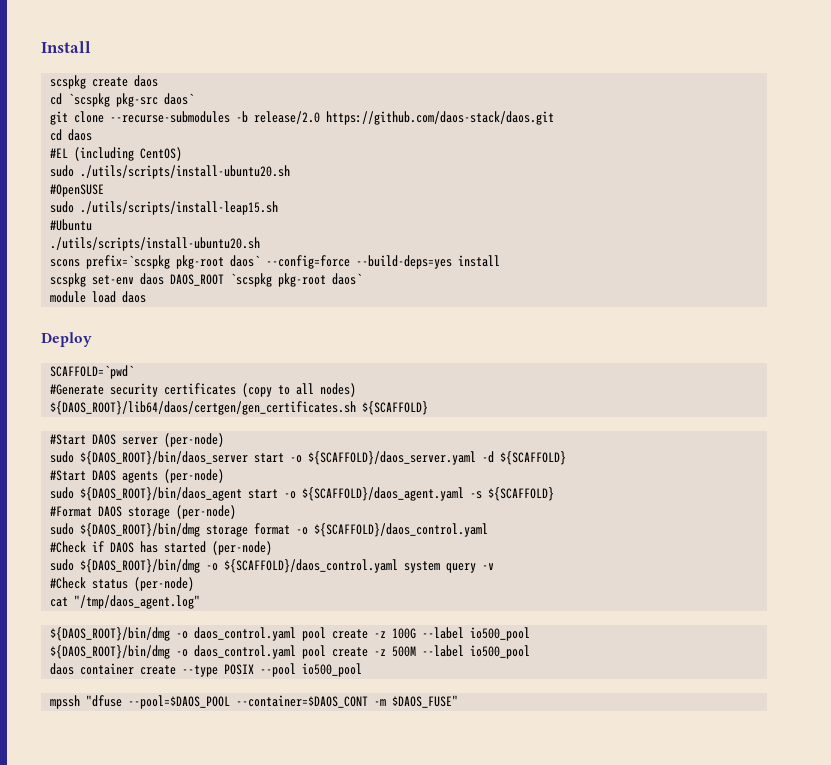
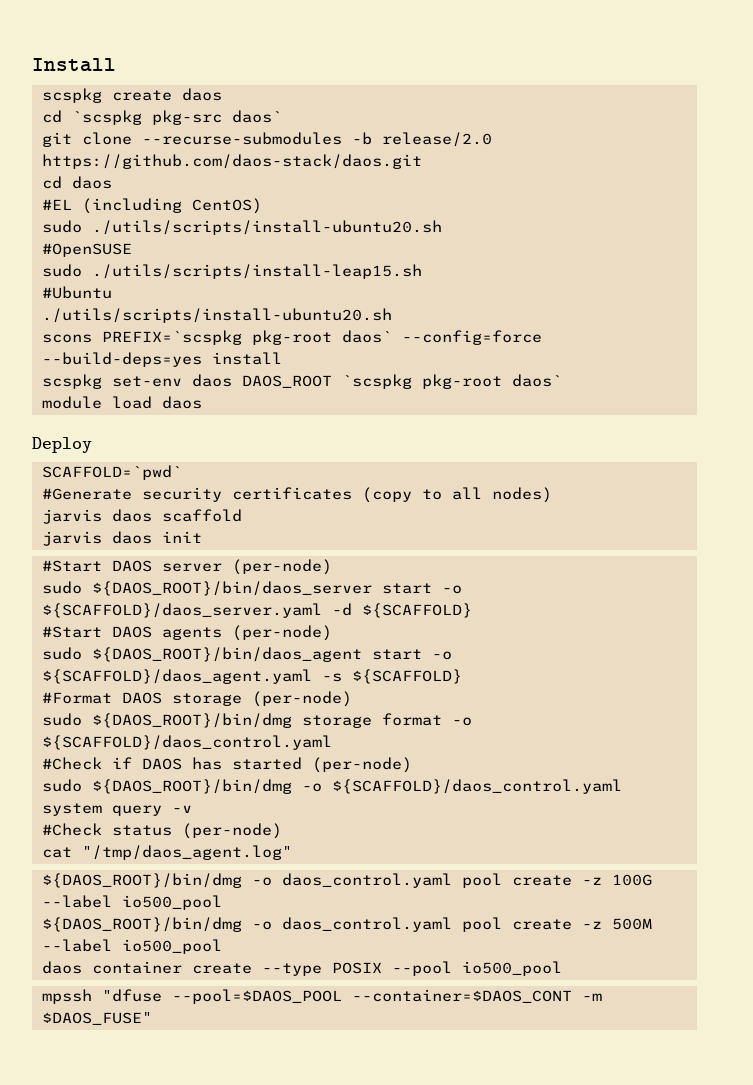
[85,255,170,269] prefix=`scspkg -> [101,330,242,345] PREFIX=`scspkg
[49,401,428,415] ${DAOS_ROOT}/lib64/daos/certgen/gen_certificates.sh ${SCAFFOLD} -> [41,509,242,524] [41,531,202,546] jarvis daos scaffold // jarvis daos init

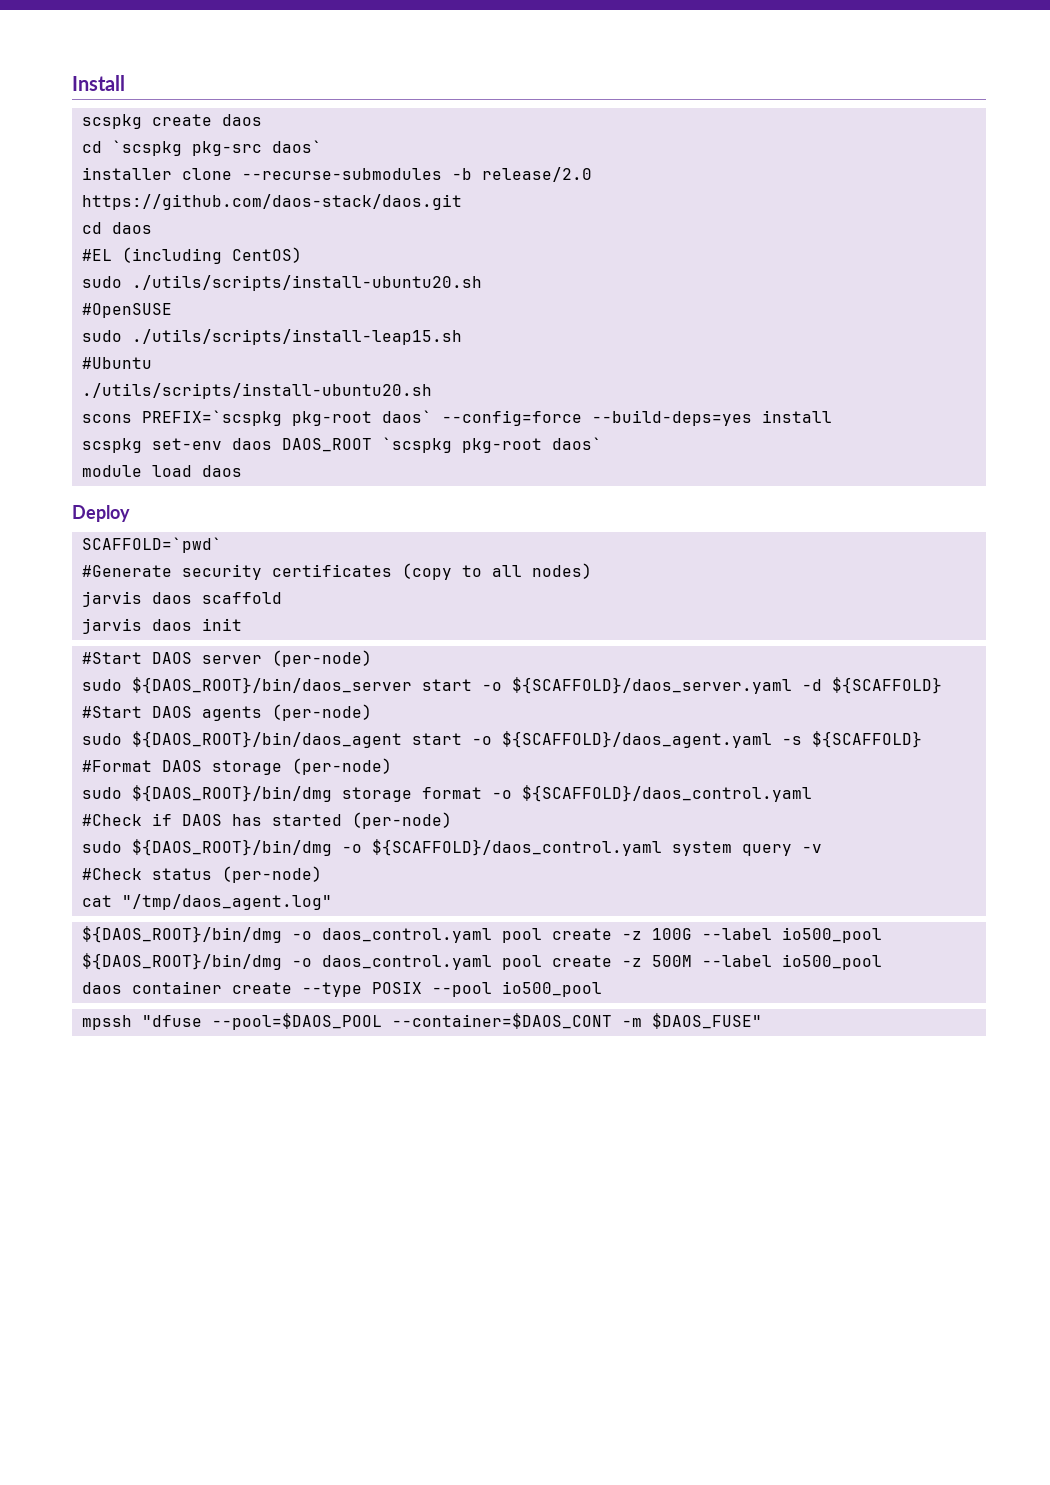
[41,132,72,147] git -> [81,167,172,180] installer

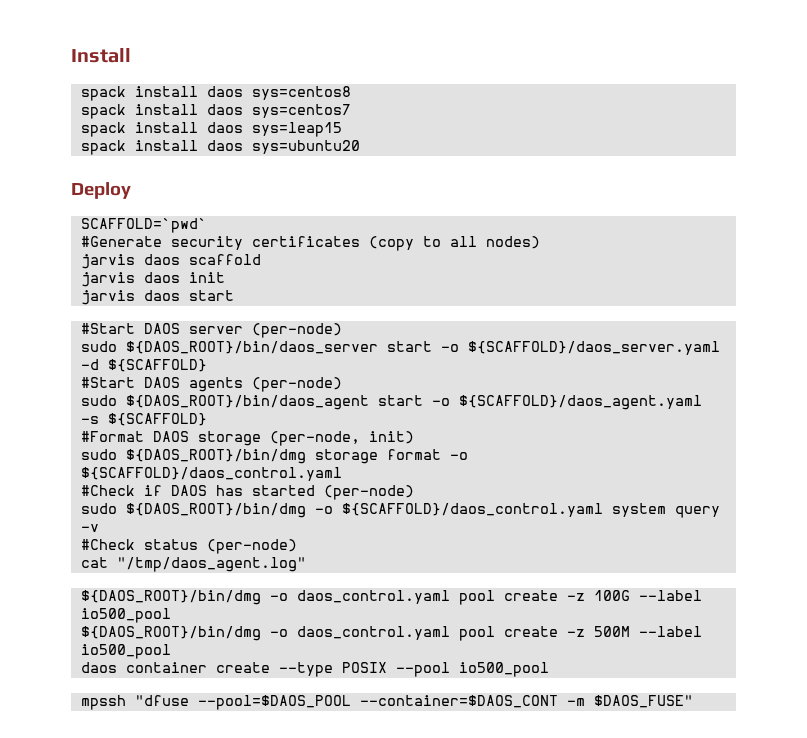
[81,114,262,129] [81,140,322,156] [81,167,592,182] [81,194,462,210] [81,222,152,234] [81,247,302,264] [81,275,482,291] [81,303,172,318] [81,329,462,345] [81,357,152,369] [81,383,432,399] [81,410,832,426] [81,437,602,453] [81,465,242,477] scspkg create daos // cd `scspkg pkg-src daos` // installer clone --recurse-submodules -b release/2.0 https://github.com/daos-stack/daos.git // cd daos // #EL (including CentOS) // sudo ./utils/scripts/install-ubuntu20.sh // #OpenSUSE // sudo ./utils/scripts/install-leap15.sh // #Ubuntu // ./utils/scripts/install-ubuntu20.sh // scons PREFIX=`scspkg pkg-root daos` --config=force --build-deps=yes install // scspkg set-env daos DAOS_ROOT `scspkg pkg-root daos` // module load daos -> [81,86,352,101] [81,104,352,119] [81,122,343,137] [81,140,361,155] spack install daos sys=centos8 // spack install daos sys=centos7 // spack install daos sys=leap15 // spack install daos sys=ubuntu20
(242, 624) none -> [81,290,235,305] // jarvis daos start
[291,758,392,775] (per-node) -> [270,431,415,446] (per-node, init)

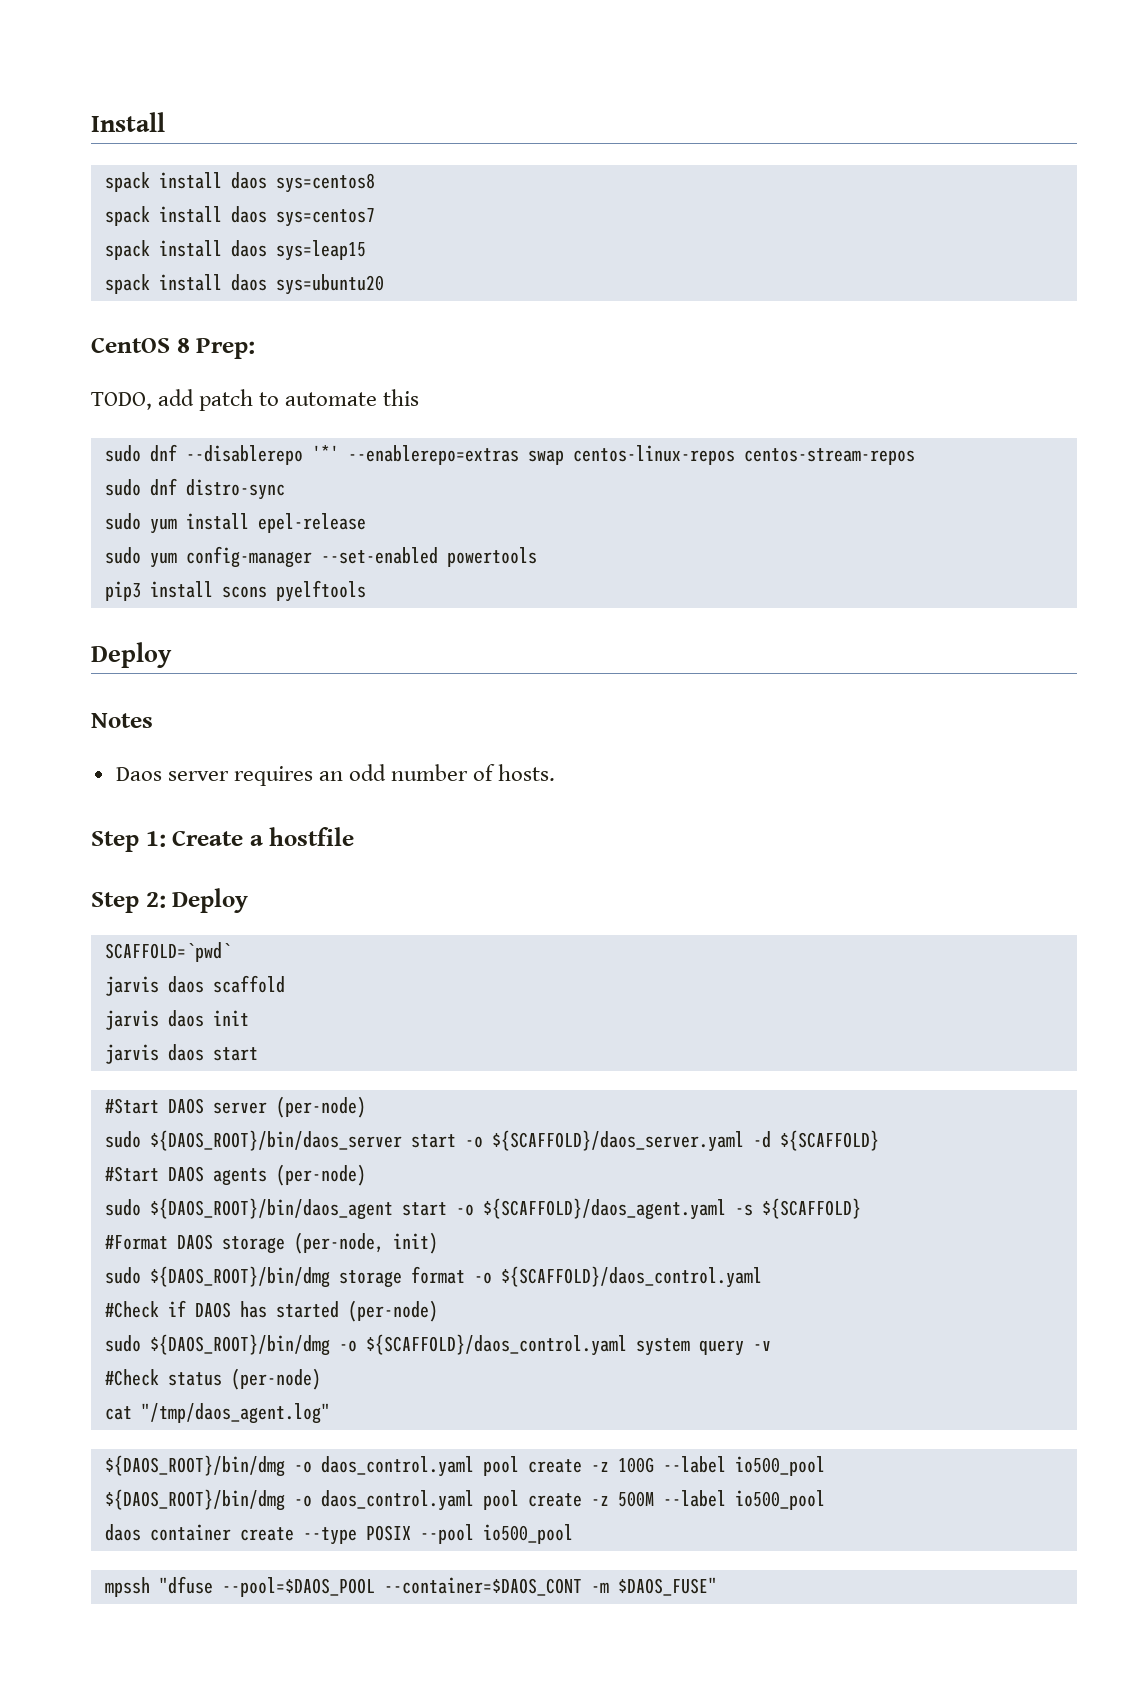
[71,182,131,199] [81,218,208,233] [81,236,541,251] Deploy // SCAFFOLD=`pwd` // #Generate security certificates (copy to all nodes) -> [91,337,256,359] [91,389,420,411] [104,444,915,465] [104,478,285,500] [104,513,366,534] [104,546,537,568] [104,580,366,602] [91,642,172,668] [91,713,153,728] [115,764,556,786] [91,827,355,852] [91,888,249,913] [104,942,231,962] CentOS 8 Prep: // TODO, add patch to automate this // sudo dnf --disablerepo '*' --enablerepo=extras swap centos-linux-repos centos-stream-repos // sudo dnf distro-sync // sudo yum install epel-release // sudo yum config-manager --set-enabled powertools // pip3 install scons pyelftools // Deploy // Notes // Daos server requires an odd number of hosts. // Step 1: Create a hostfile // Step 2: Deploy // SCAFFOLD=`pwd`

